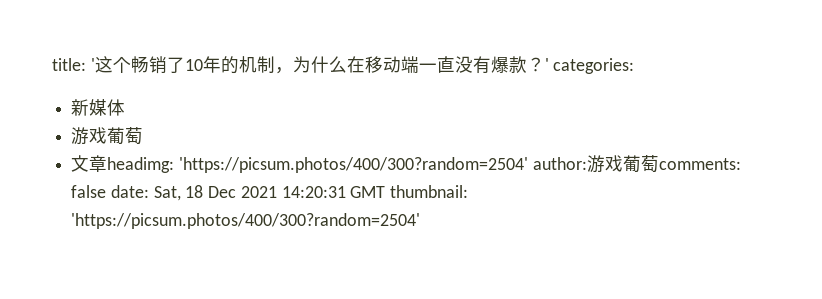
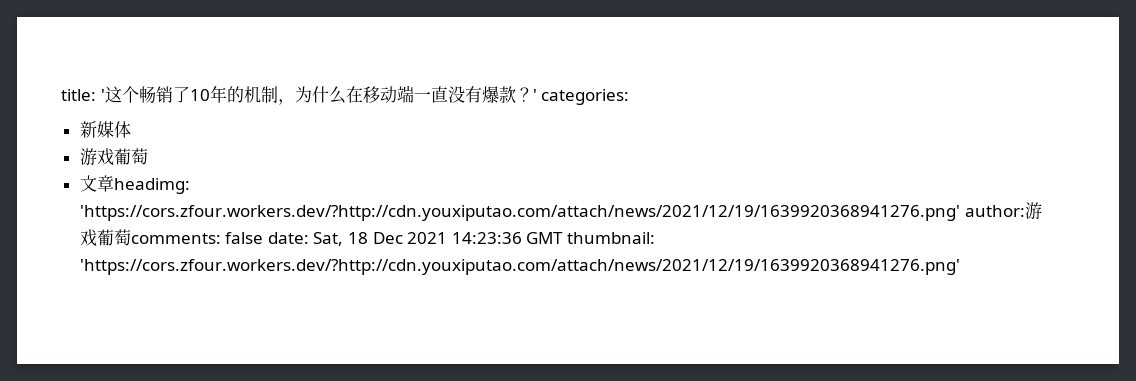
[178,157,528,173] 'https://picsum.photos/400/300?random=2504' -> [79,205,960,221] 'https://cors.zfour.workers.dev/?http://cdn.youxiputao.com/attach/news/2021/12/19/1639920368941276.png'
[281,186,346,198] 14:20:31 -> [451,232,522,244] 14:23:36
[71,213,421,229] 'https://picsum.photos/400/300?random=2504' -> [79,259,960,275] 'https://cors.zfour.workers.dev/?http://cdn.youxiputao.com/attach/news/2021/12/19/1639920368941276.png'

